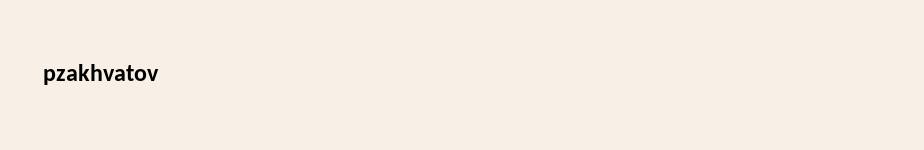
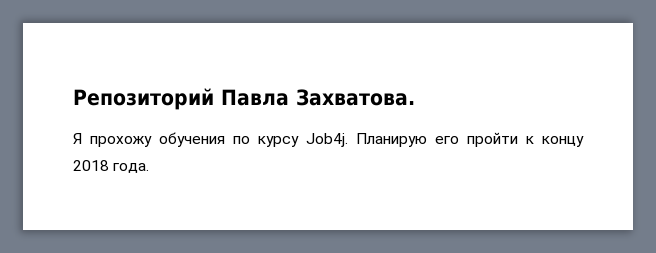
[43,64,159,85] pzakhvatov -> [73,88,415,110] [73,132,584,147] [73,160,150,173] Репозиторий Павла Захватова. // Я прохожу обучения по курсу Job4j. Планирую его пройти к концу 2018 года.

